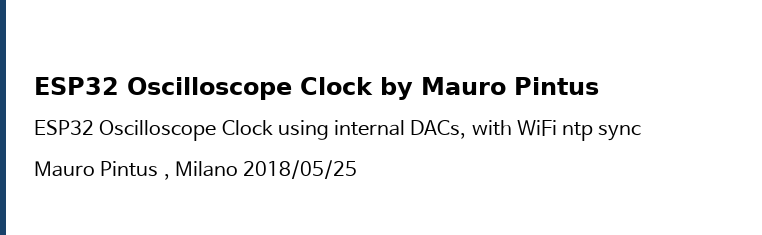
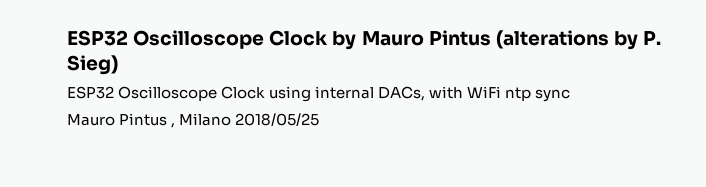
(599, 86) none -> [495,30,662,50] [67,55,118,75] (alterations by P. Sieg)

